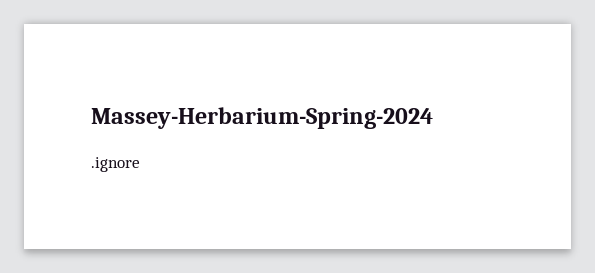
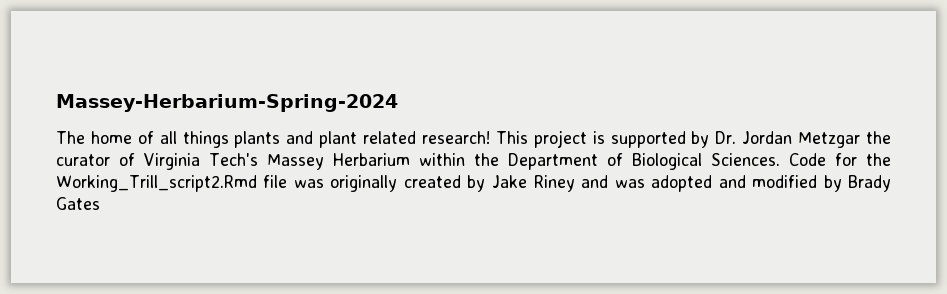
[91,157,140,172] .ignore -> [56,130,892,148] [56,153,891,170] [56,175,891,192] [56,197,100,210] The home of all things plants and plant related research! This project is supported by Dr. Jordan Metzgar the curator of Virginia Tech's Massey Herbarium within the Department of Biological Sciences. Code for the Working_Trill_script2.Rmd file was originally created by Jake Riney and was adopted and modified by Brady Gates

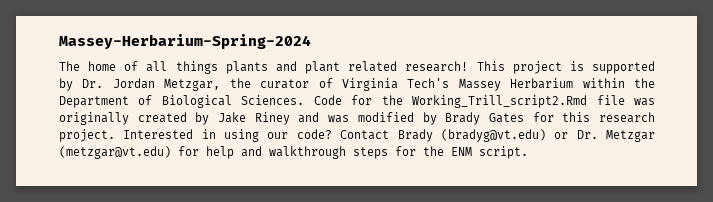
[798,132,861,148] Metzgar -> [164,79,221,91] Metzgar,
[650,175,746,192] adopted and -> (350, 119) none
(100, 203) none -> [532,112,655,123] [59,129,656,142] [59,146,528,159] for this research project. Interested in using our code? Contact Brady (bradyg@vt.edu) or Dr. Metzgar (metzgar@vt.edu) for help and walkthrough steps for the ENM script.

